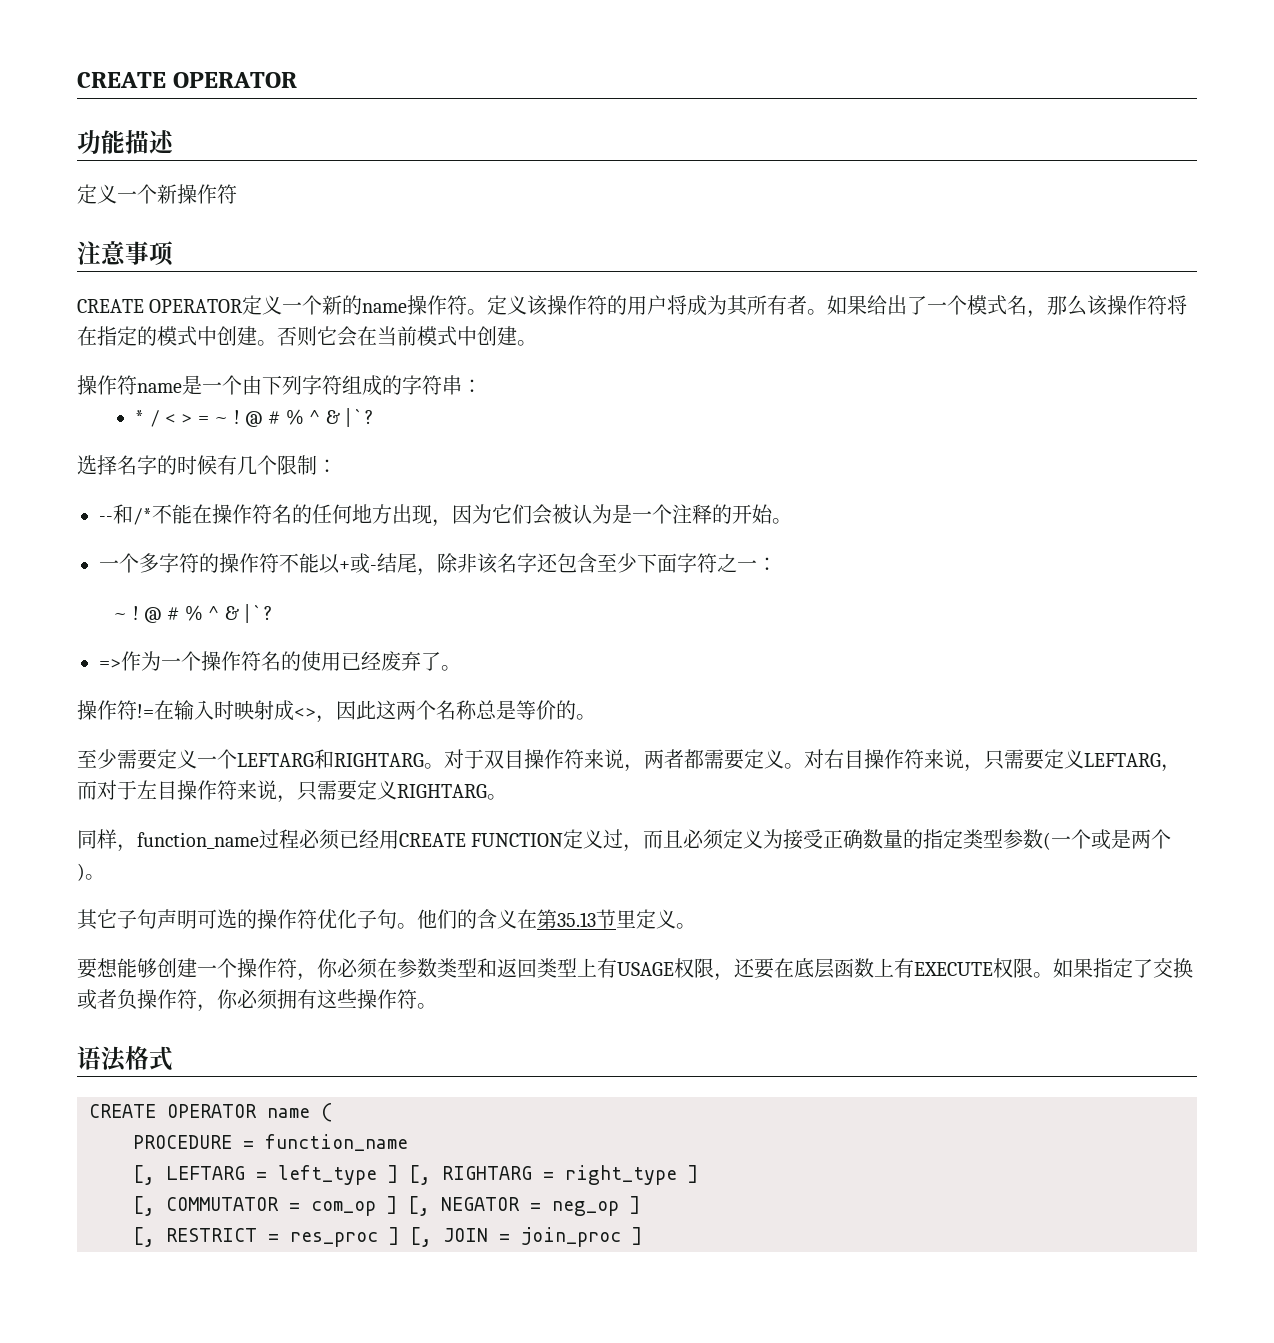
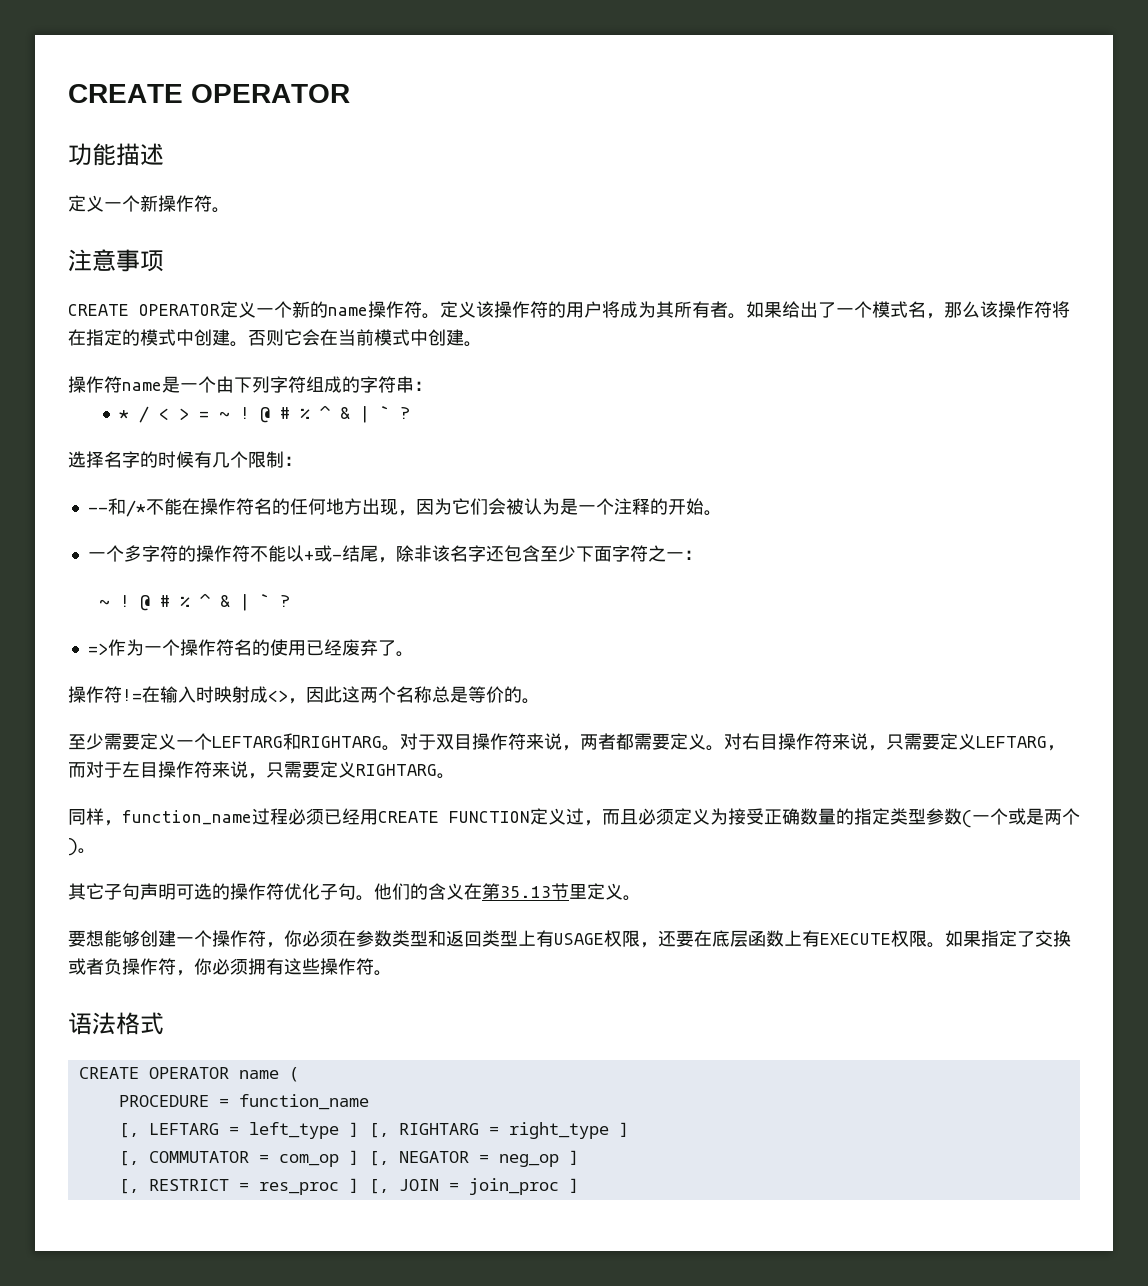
(237, 194) none -> [212,207,230,213] 。

